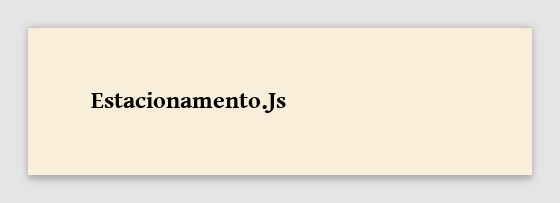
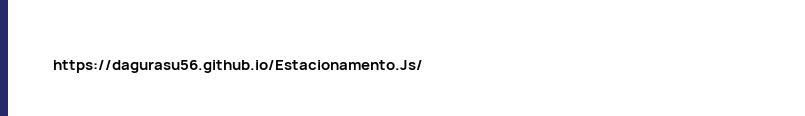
[91,92,286,113] Estacionamento.Js -> [53,60,423,73] https://dagurasu56.github.io/Estacionamento.Js/

